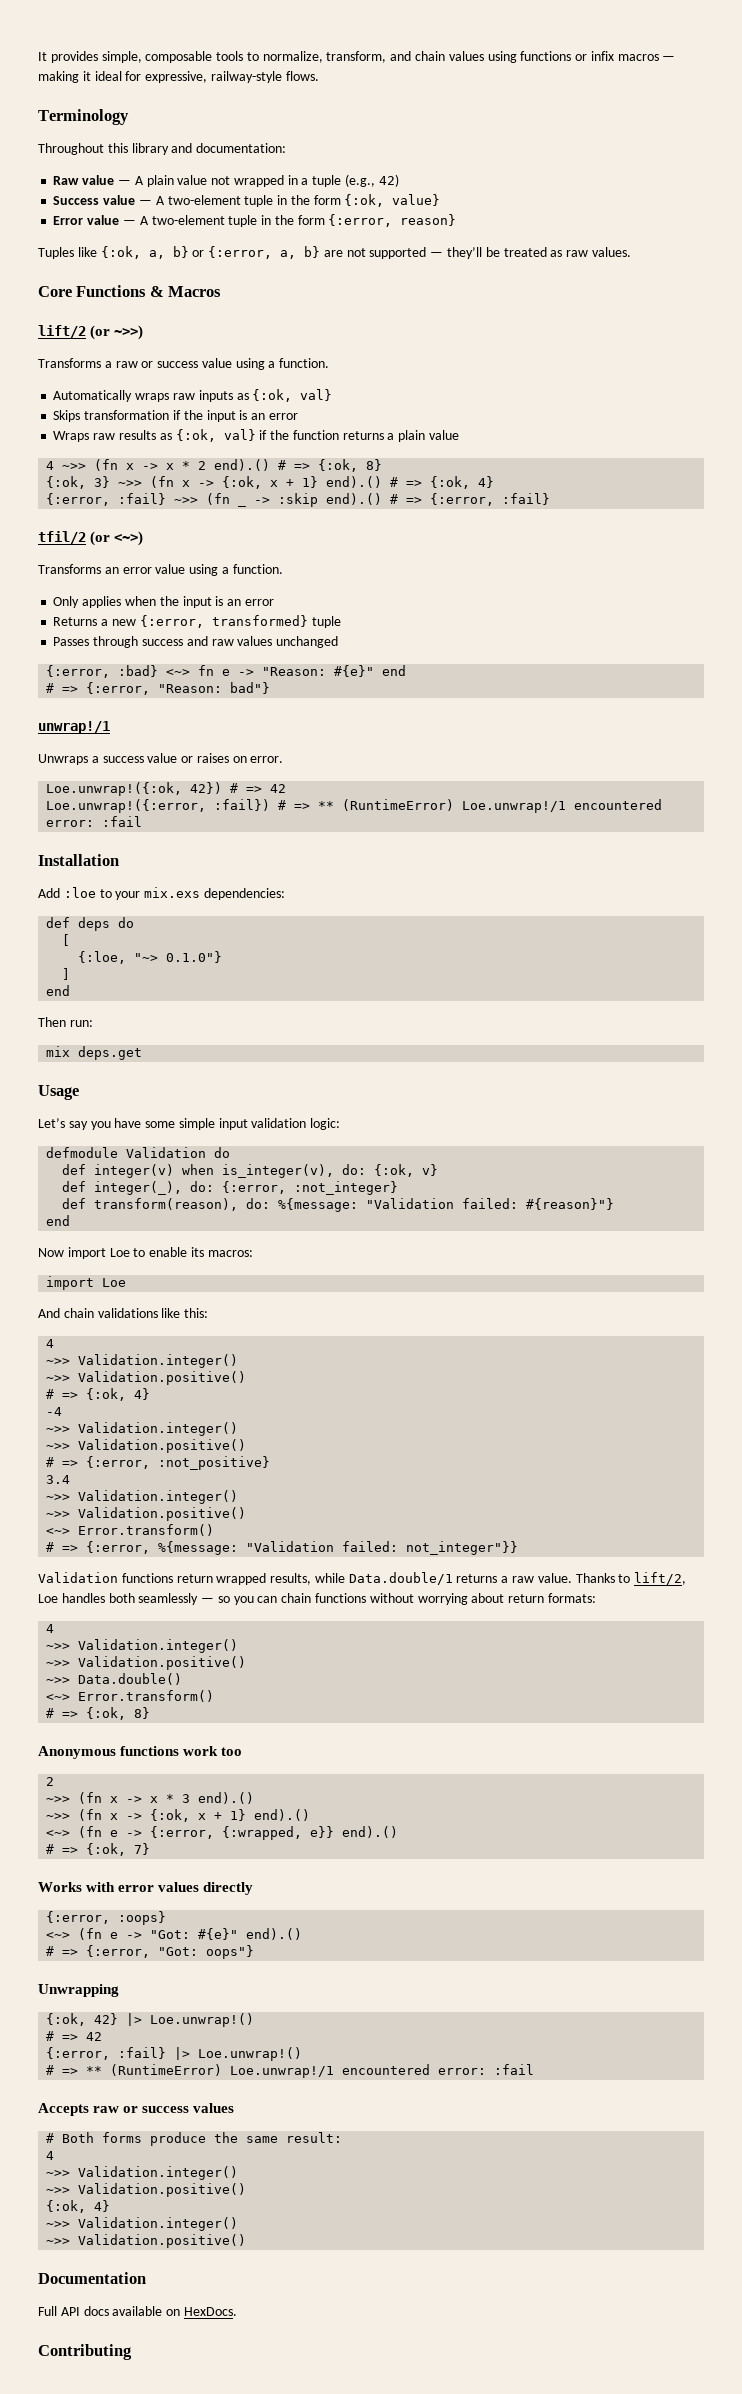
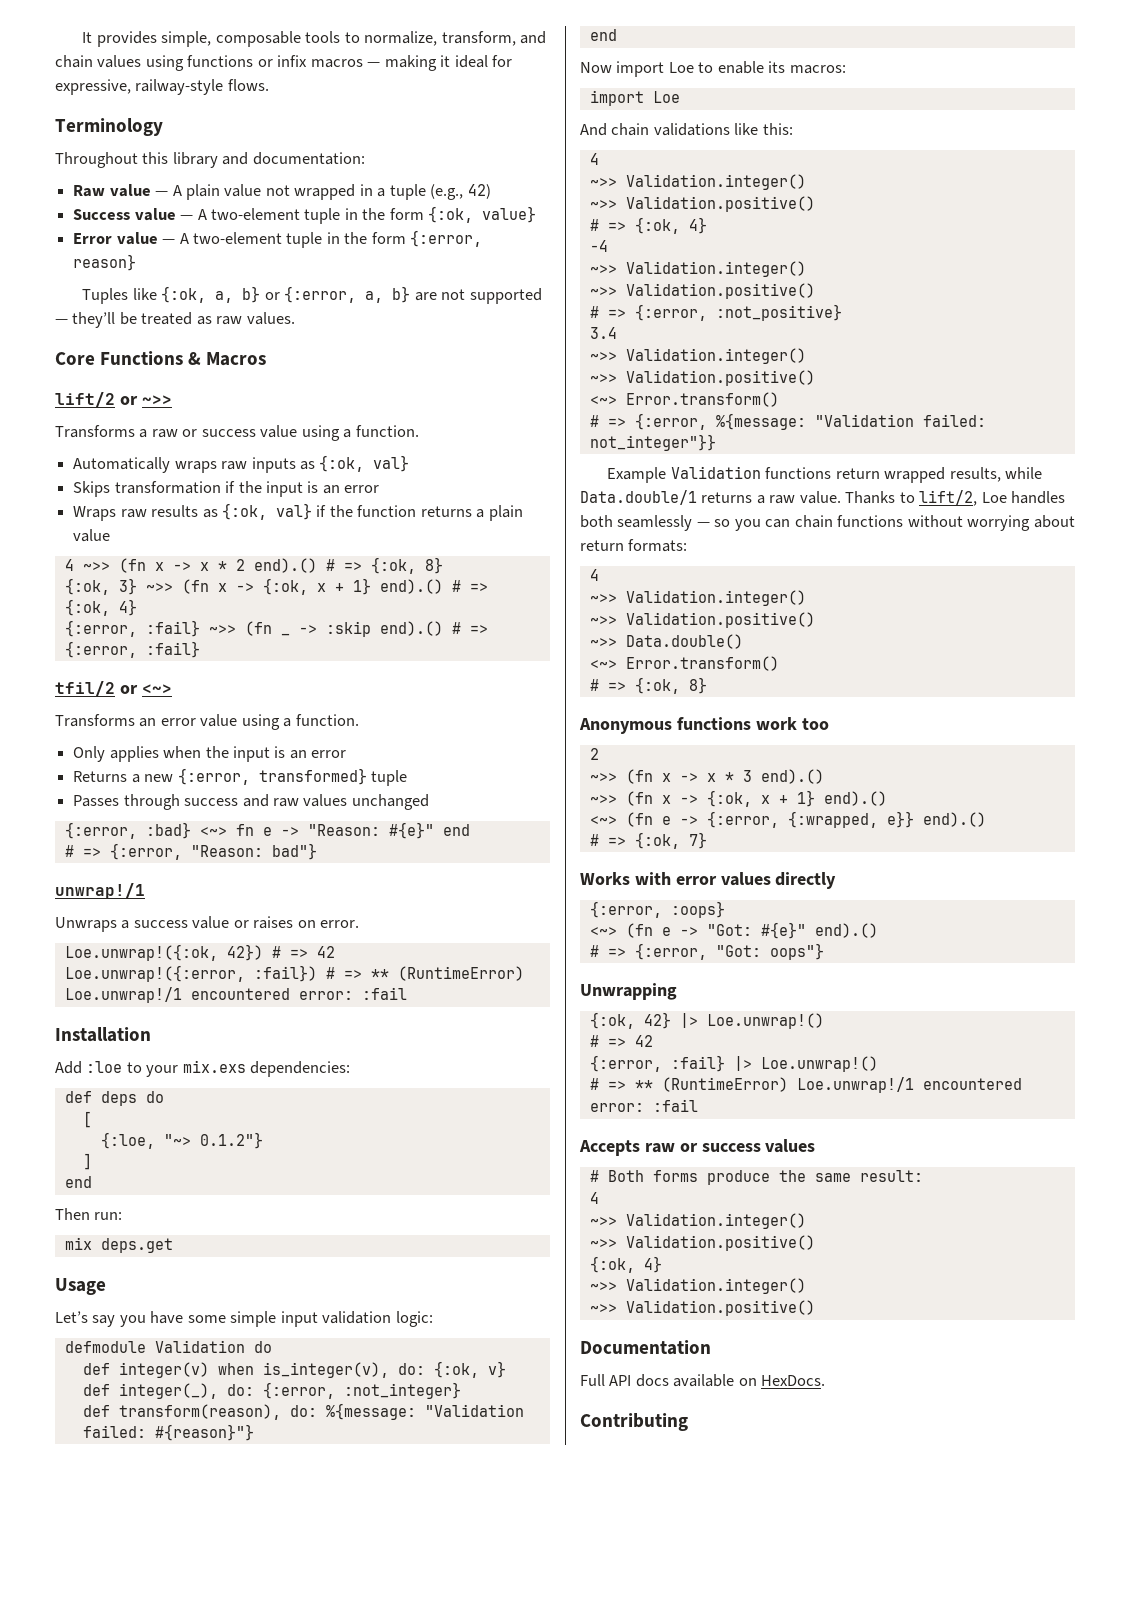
[90,325,144,340] (or ~>>) -> [119,395,172,405] or ~>>
[90,531,144,546] (or <~>) -> [119,684,172,694] or <~>
[166,951,223,963] 0.1.0"} -> [199,1132,263,1149] 0.1.2"}
(519, 1548) none -> [607,467,667,483] Example

